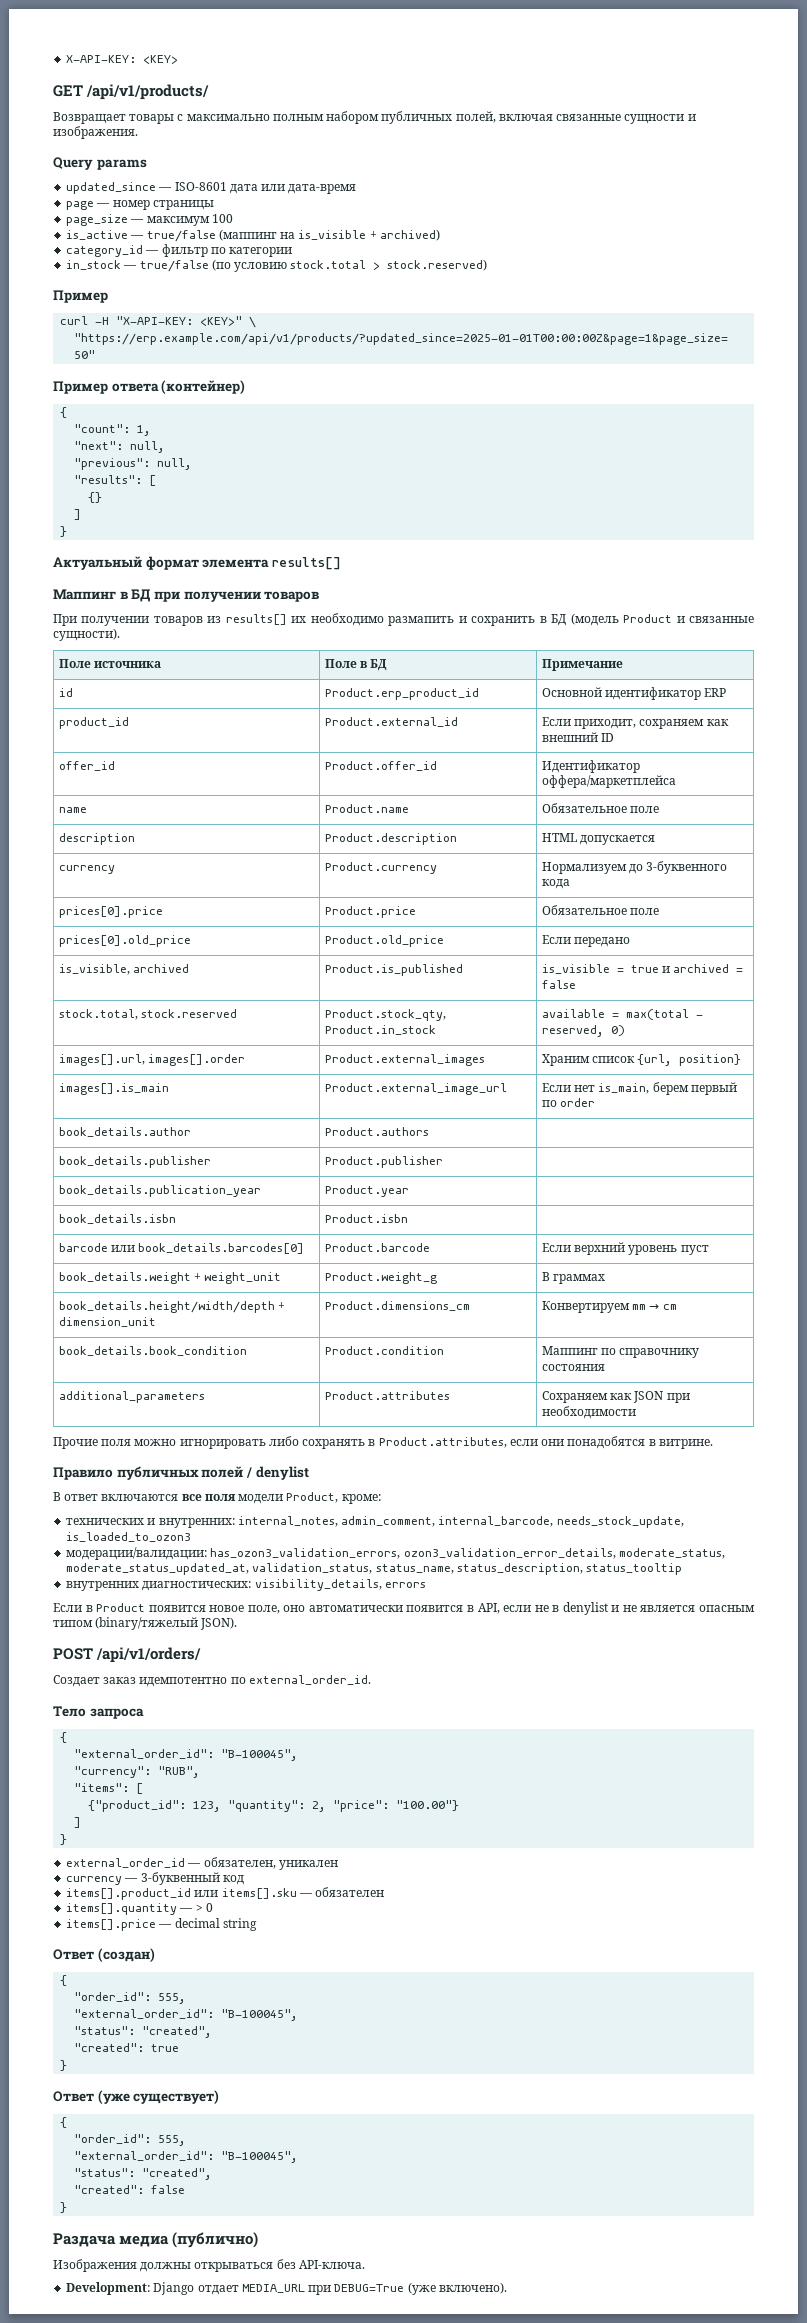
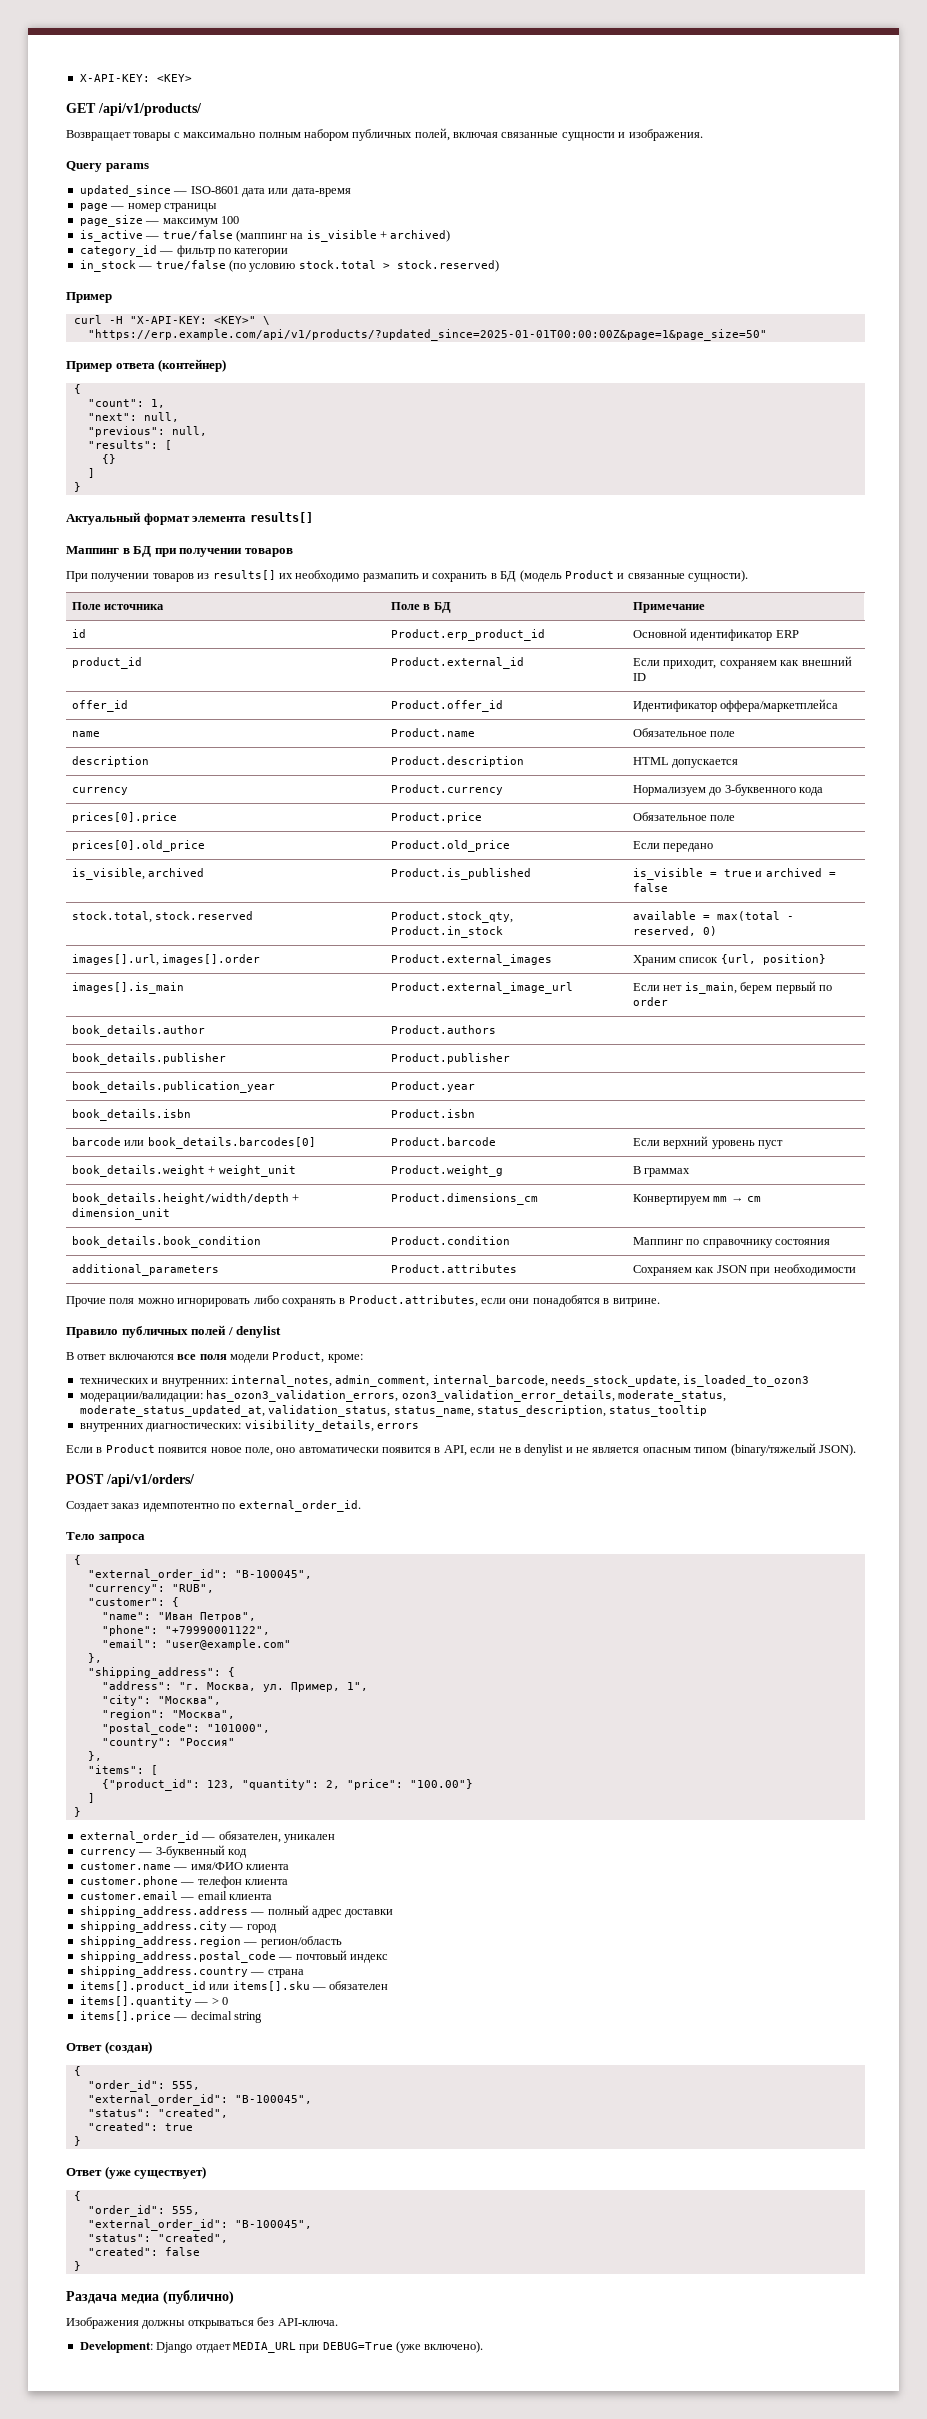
(201, 1772) none -> [87,1597,179,1607] [101,1612,256,1622] [101,1625,270,1636] [101,1639,291,1650] [87,1653,102,1663] [87,1667,235,1679] [101,1681,368,1692] [101,1695,221,1706] [101,1709,235,1720] [101,1723,270,1735] [101,1738,235,1748] [87,1751,102,1761] // "customer": { // "name": "Иван Петров", // "phone": "+79990001122", // "email": "user@example.com" // }, // "shipping_address": { // "address": "г. Москва, ул. Пример, 1", // "city": "Москва", // "region": "Москва", // "postal_code": "101000", // "country": "Россия" // },
(244, 1880) none -> [79,1862,289,1870] [79,1876,288,1888] [79,1891,272,1900] [79,1905,394,1918] [79,1921,277,1933] [79,1936,342,1948] [79,1950,388,1963] [79,1966,304,1978] // customer.name — имя/ФИО клиента // customer.phone — телефон клиента // customer.email — email клиента // shipping_address.address — полный адрес доставки // shipping_address.city — город // shipping_address.region — регион/область // shipping_address.postal_code — почтовый индекс // shipping_address.country — страна

